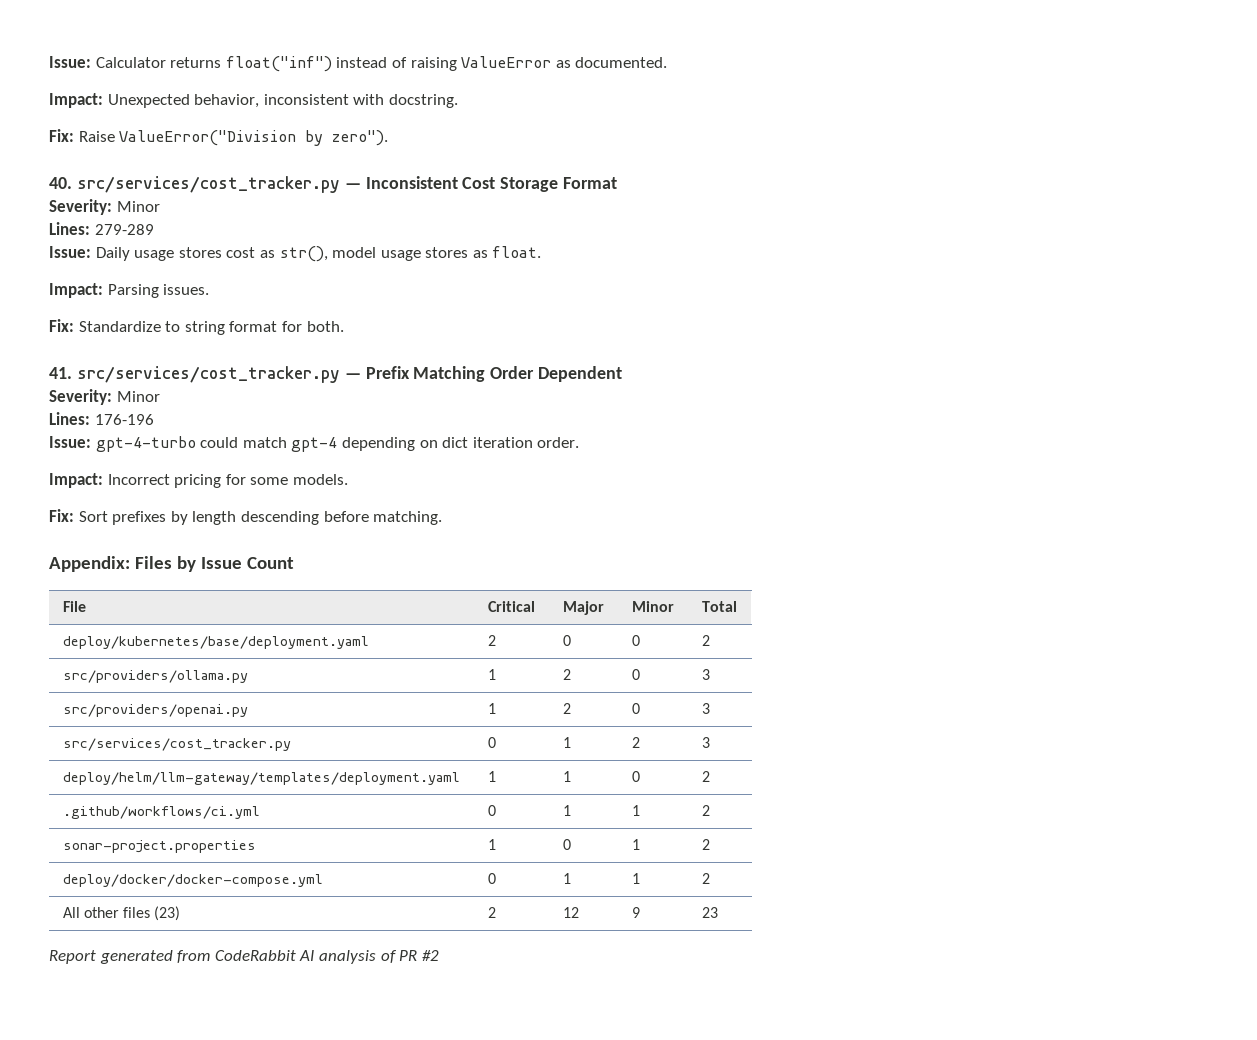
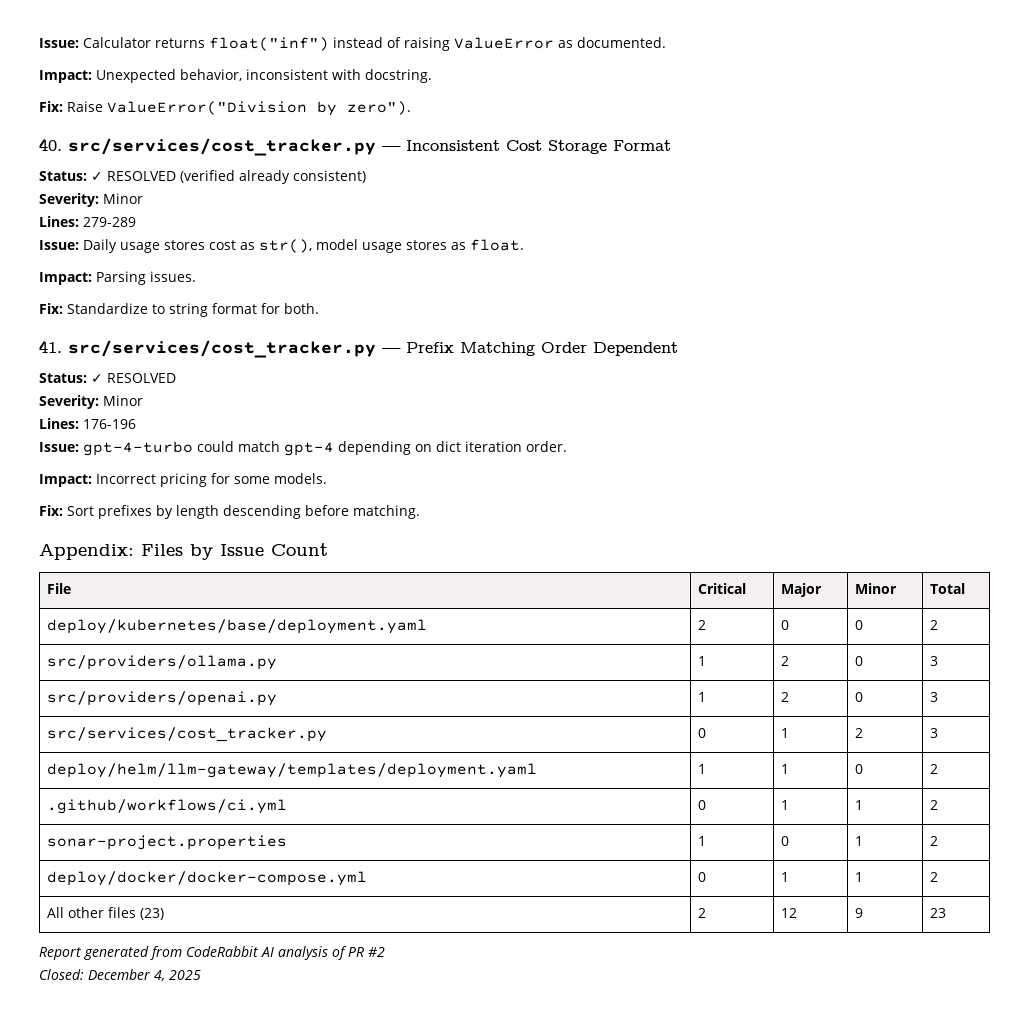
(618, 183) none -> [39,170,366,184] // Status: ✓ RESOLVED (verified already consistent)
(623, 374) none -> [39,373,176,383] // Status: ✓ RESOLVED
(439, 955) none -> [39,969,201,981] // Closed: December 4, 2025

